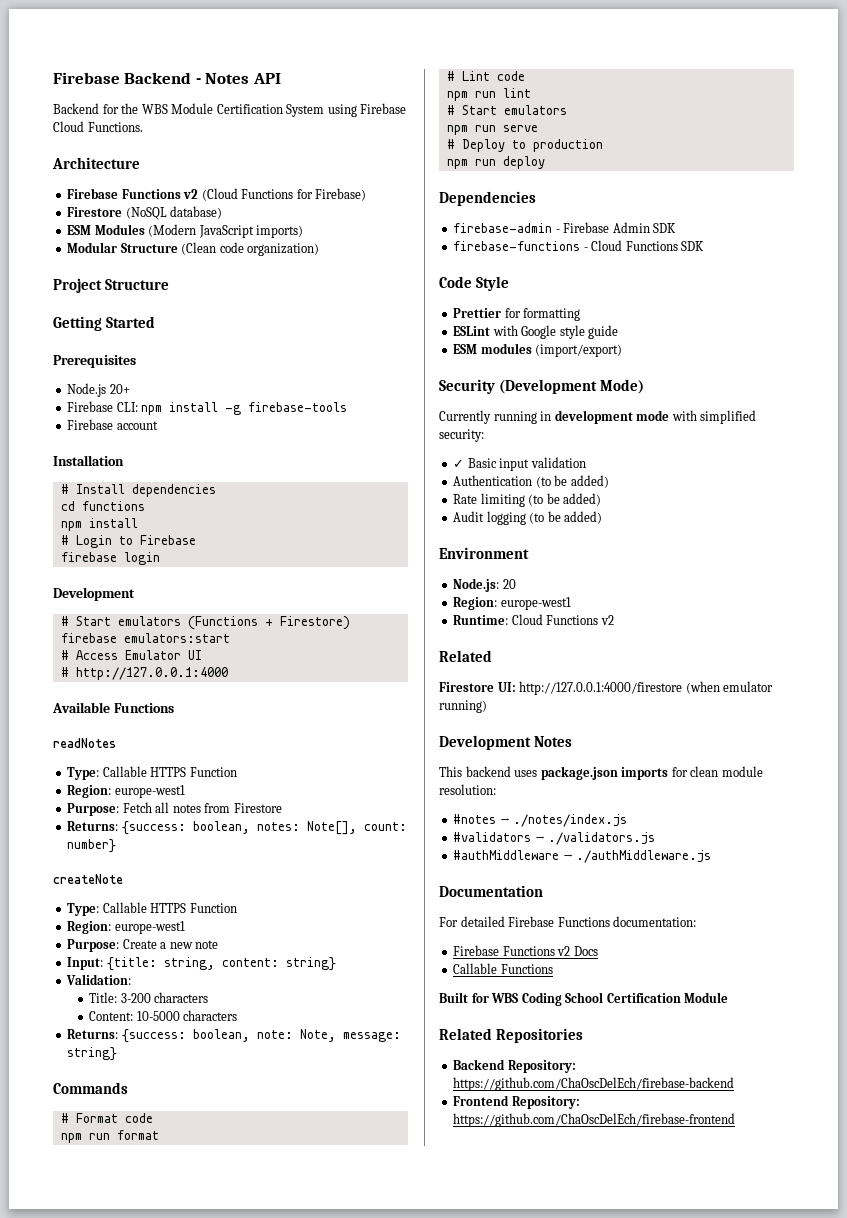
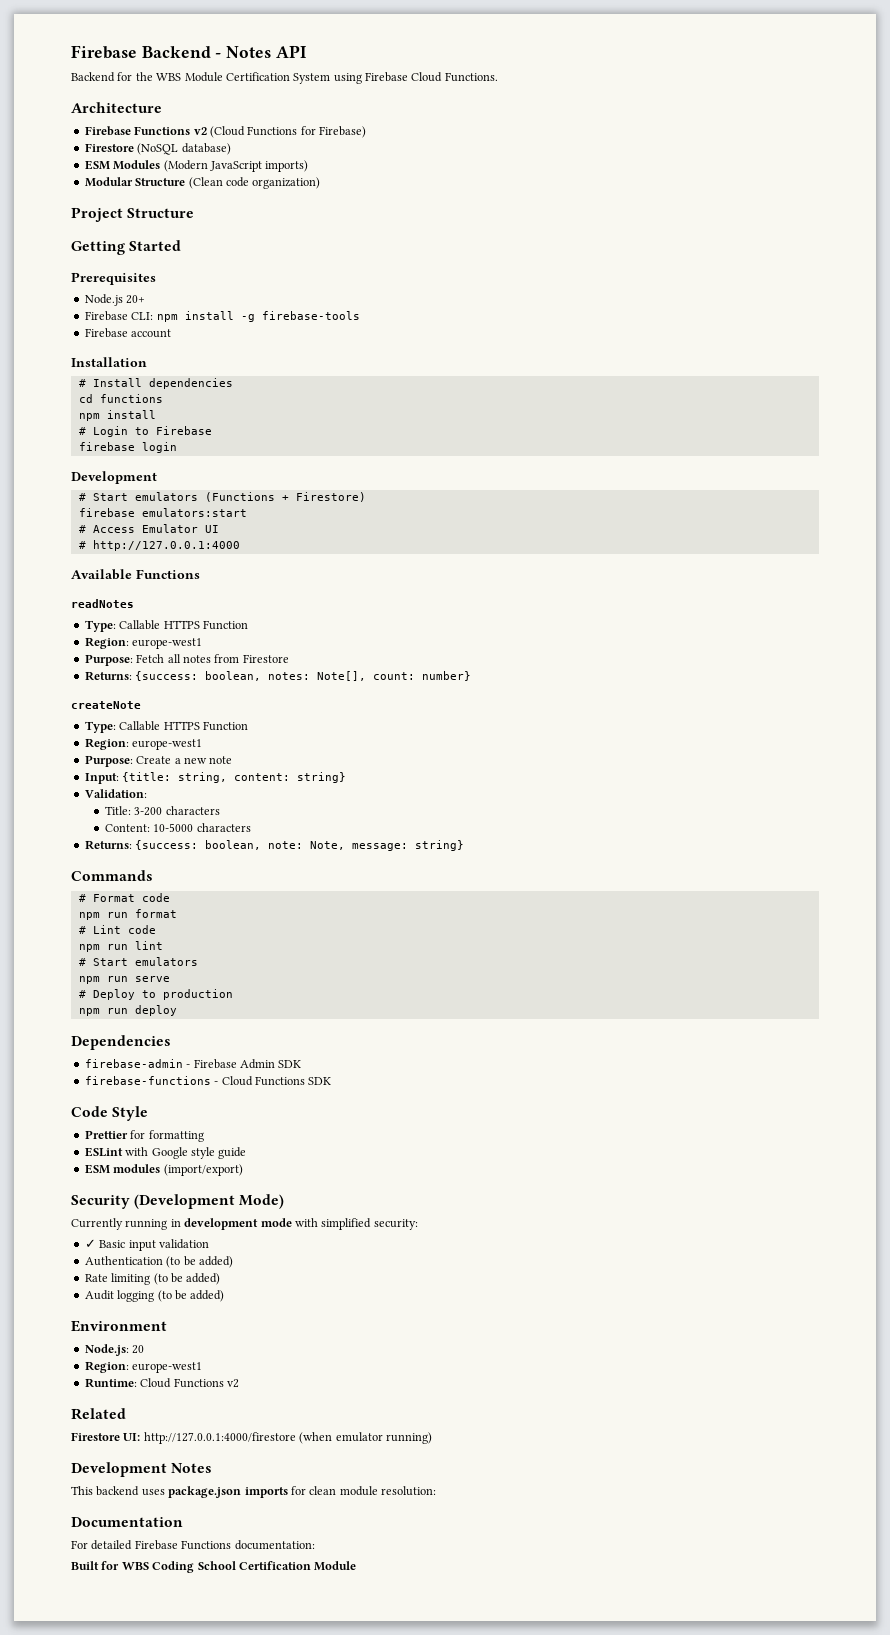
[453,814,628,827] [453,832,656,845] [453,850,712,863] // #notes → ./notes/index.js // #validators → ./validators.js // #authMiddleware → ./authMiddleware.js -> (436, 1491) none
[453,945,598,956] [453,963,553,974] // Firebase Functions v2 Docs // Callable Functions -> (315, 1545) none
[439,1028,584,1043] [453,1059,576,1073] [453,1077,735,1091] [453,1095,580,1109] [453,1113,736,1127] // Related Repositories // Backend Repository: https://github.com/ChaOscDelEch/firebase-backend // Frontend Repository: https://github.com/ChaOscDelEch/firebase-frontend -> (357, 1566) none

